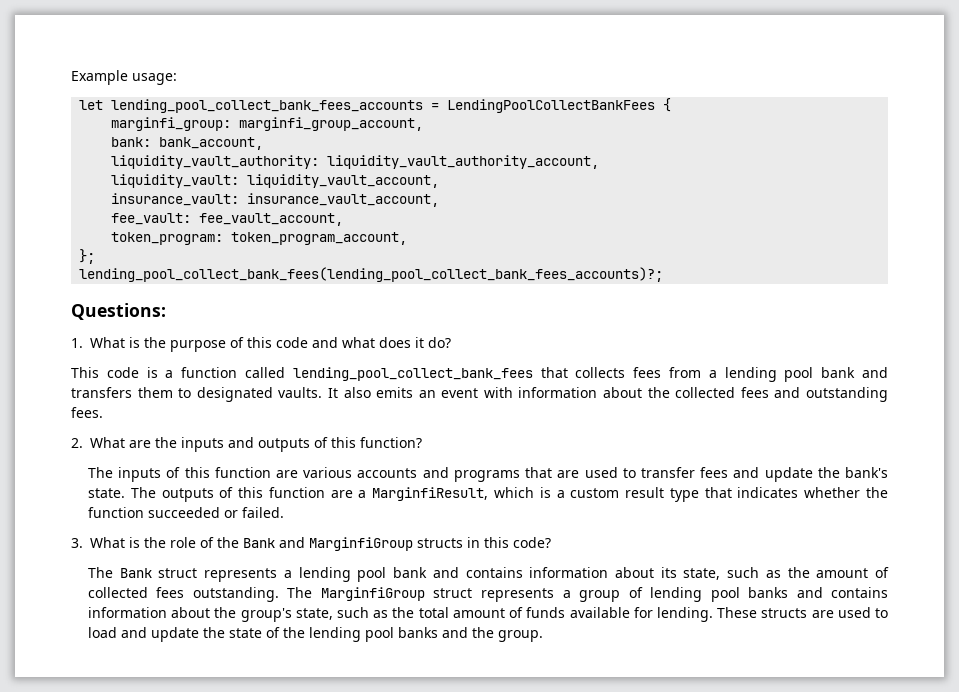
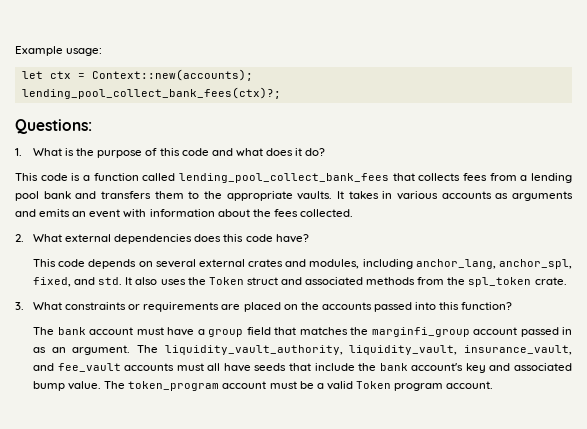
[111,98,672,113] [111,117,424,131] [111,137,264,150] [111,155,600,169] [111,174,440,188] [111,193,440,207] [111,213,344,226] [111,232,408,245] [79,249,96,264] [79,267,664,282] lending_pool_collect_bank_fees_accounts = LendingPoolCollectBankFees { // marginfi_group: marginfi_group_account, // bank: bank_account, // liquidity_vault_authority: liquidity_vault_authority_account, // liquidity_vault: liquidity_vault_account, // insurance_vault: insurance_vault_account, // fee_vault: fee_vault_account, // token_program: token_program_account, // }; // lending_pool_collect_bank_fees(lending_pool_collect_bank_fees_accounts)?; -> [49,69,253,81] [21,87,281,99] ctx = Context::new(accounts); // lending_pool_collect_bank_fees(ctx)?;
[196,387,371,402] designated vaults. It also -> [203,191,574,201] [15,209,36,217] the appropriate vaults. It takes in various accounts as arguments and
[675,387,888,402] [71,407,103,418] [71,437,422,452] [87,467,889,482] [87,487,889,502] [87,507,284,518] [71,537,551,551] [87,567,890,582] [87,587,888,602] [87,607,889,622] [87,627,543,642] collected fees and outstanding fees. // 2. What are the inputs and outputs of this function? // The inputs of this function are various accounts and programs that are used to transfer fees and update the bank's state. The outputs of this function are a MarginfiResult, which is a custom result type that indicates whether the function succeeded or failed. // 3. What is the role of the Bank and MarginfiGroup structs in this code? // The Bank struct represents a lending pool bank and contains information about its state, such as the amount of collected fees outstanding. The MarginfiGroup struct represents a group of lending pool banks and contains information about the group's state, such as the total amount of funds available for lending. These structs are used to load and update the state of the lending pool banks and the group. -> [273,209,353,217] [15,234,309,244] [33,259,572,269] [33,277,567,287] [15,302,513,312] [33,327,572,337] [33,345,572,355] [33,363,572,373] [33,381,494,391] fees collected. // 2. What external dependencies does this code have? // This code depends on several external crates and modules, including anchor_lang, anchor_spl, fixed, and std. It also uses the Token struct and associated methods from the spl_token crate. // 3. What constraints or requirements are placed on the accounts passed into this function? // The bank account must have a group field that matches the marginfi_group account passed in as an argument. The liquidity_vault_authority, liquidity_vault, insurance_vault, and fee_vault accounts must all have seeds that include the bank account's key and associated bump value. The token_program account must be a valid Token program account.

